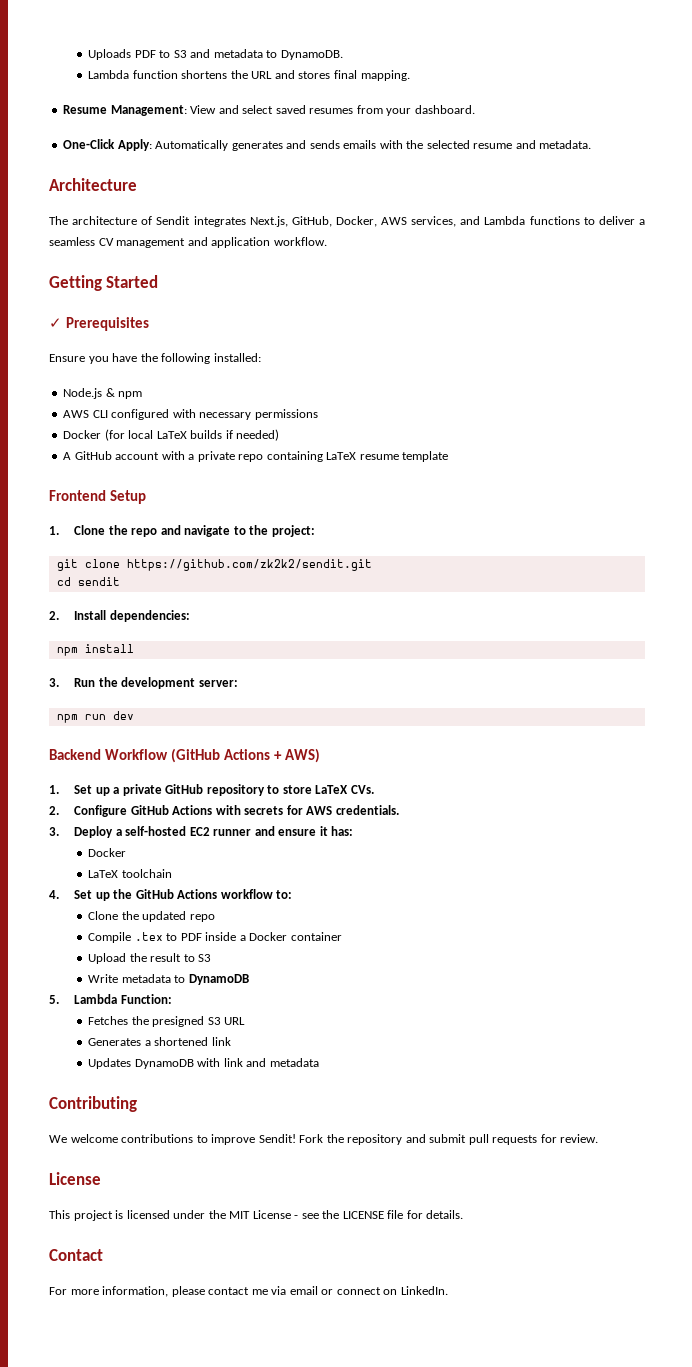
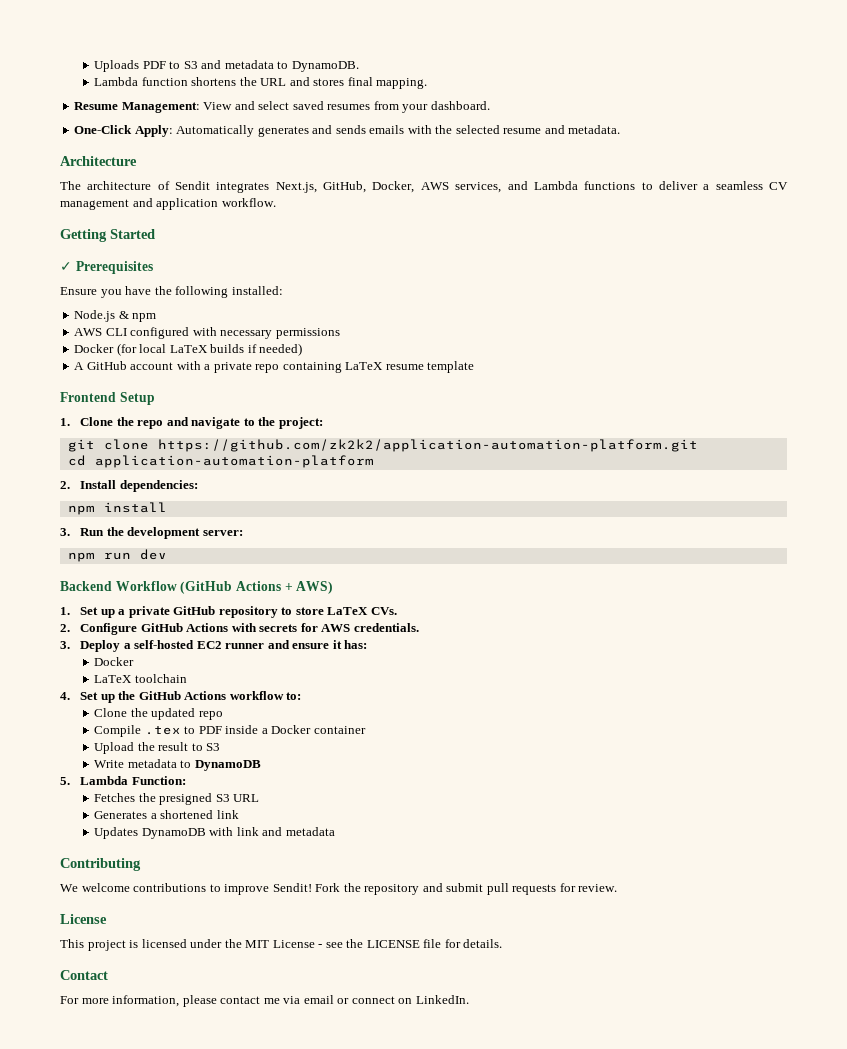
[126,559,372,571] https://github.com/zk2k2/sendit.git -> [157,439,698,452] https://github.com/zk2k2/application-automation-platform.git
[77,577,120,586] sendit -> [94,455,374,468] application-automation-platform

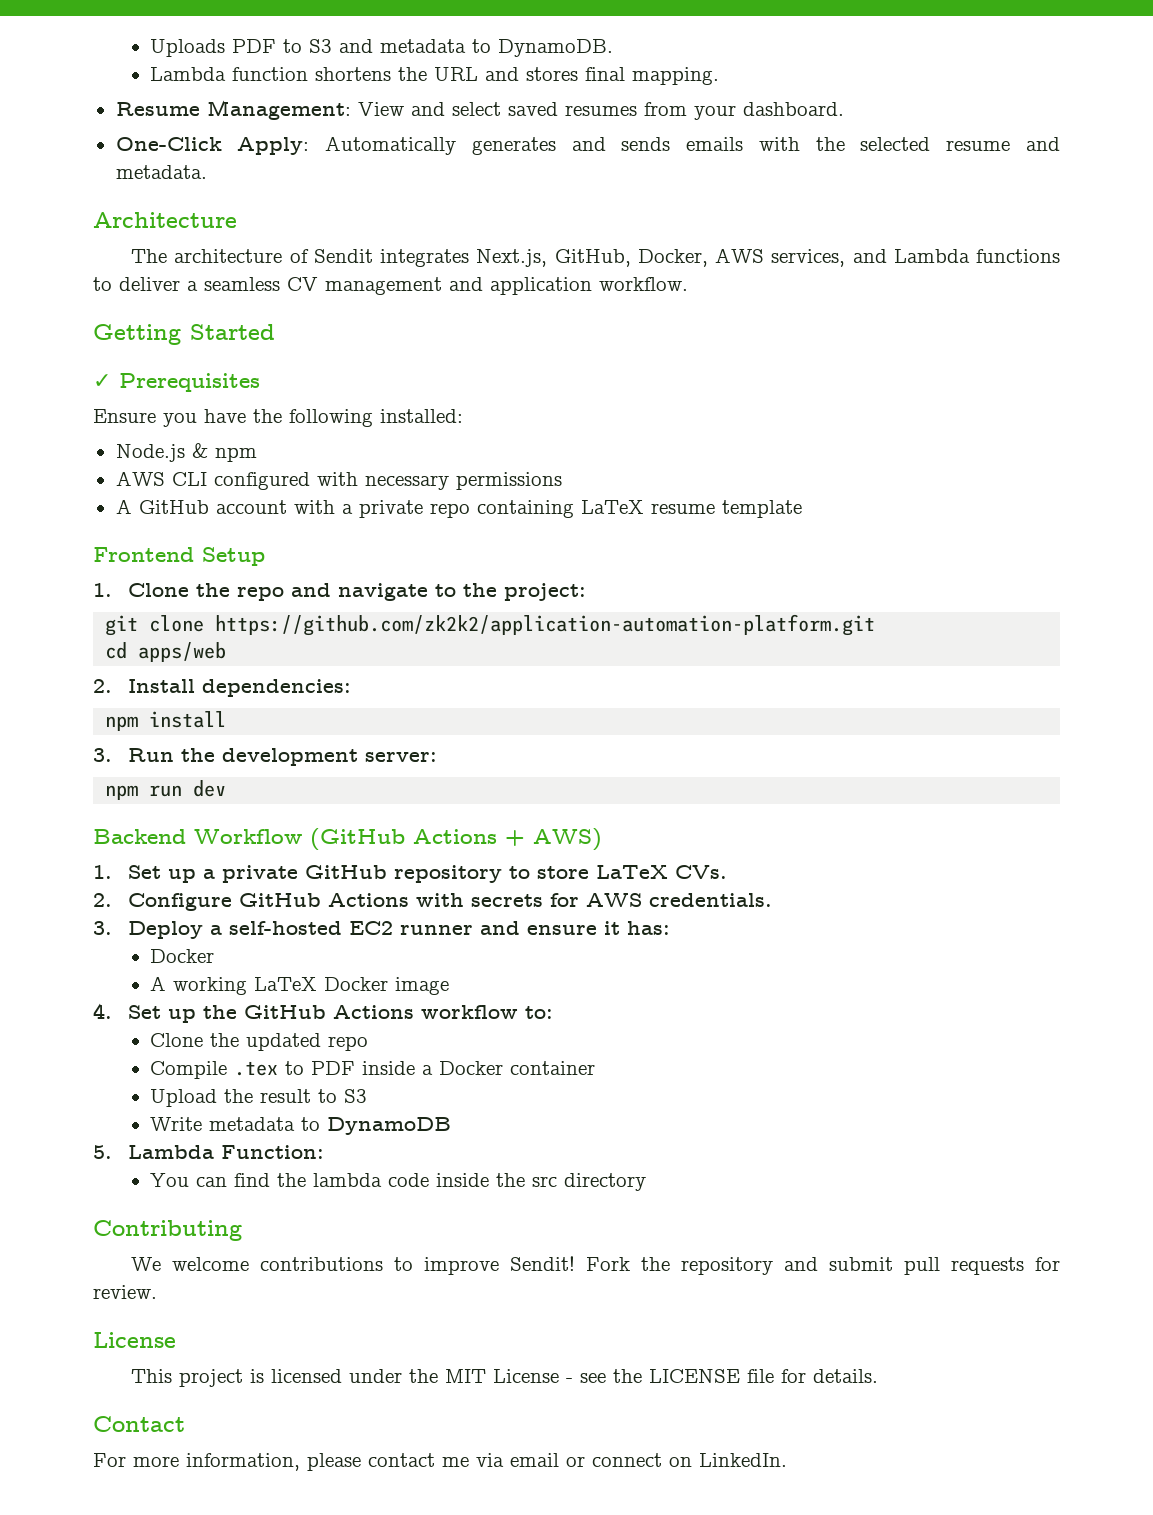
[74,343,303,356] // Docker (for local LaTeX builds if needed) -> (562, 481) none
[94,455,374,468] application-automation-platform -> [138,642,227,662] apps/web
[94,674,187,683] LaTeX toolchain -> [150,976,450,995] A working LaTeX Docker image
[94,793,260,805] [94,810,239,819] [94,827,335,839] Fetches the presigned S3 URL // Generates a shortened link // Updates DynamoDB with link and metadata -> [150,1173,647,1191] You can find the lambda code inside the src directory

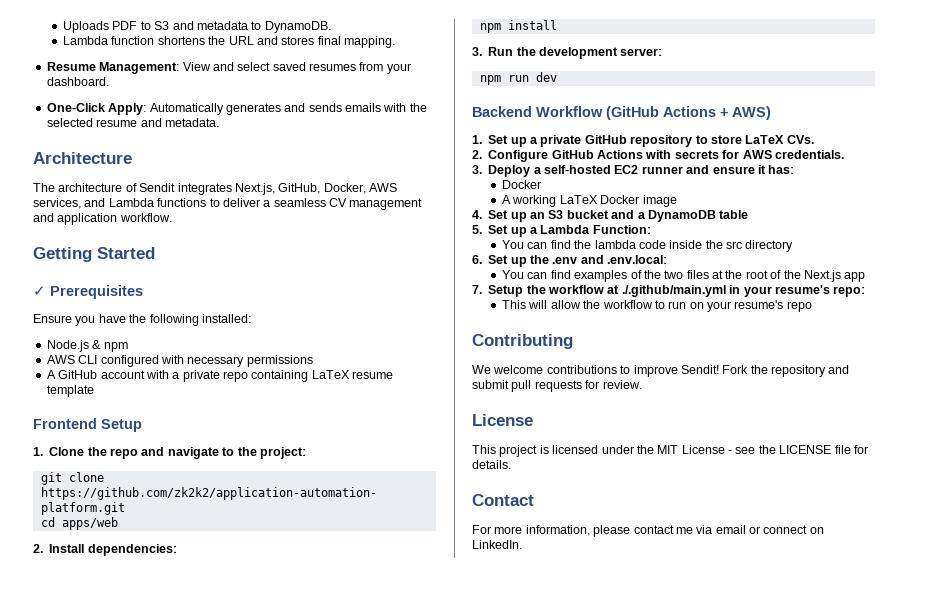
[202,1005,553,1019] [150,1033,369,1051] [150,1061,596,1079] [150,1089,368,1107] [150,1117,321,1131] the GitHub Actions workflow to: // Clone the updated repo // Compile .tex to PDF inside a Docker container // Upload the result to S3 // Write metadata to -> [530,210,646,219] an S3 bucket and a
(452, 1126) none -> [719,210,749,219] table
(112, 1152) none -> [488,225,539,237] Set up a
(647, 1182) none -> [472,255,668,267] [502,270,866,282] [472,285,866,297] [502,300,812,312] // 6. Set up the .env and .env.local: // You can find examples of the two files at the root of the Next.js app // 7. Setup the workflow at ./.github/main.yml in your resume's repo: // This will allow the workflow to run on your resume's repo

